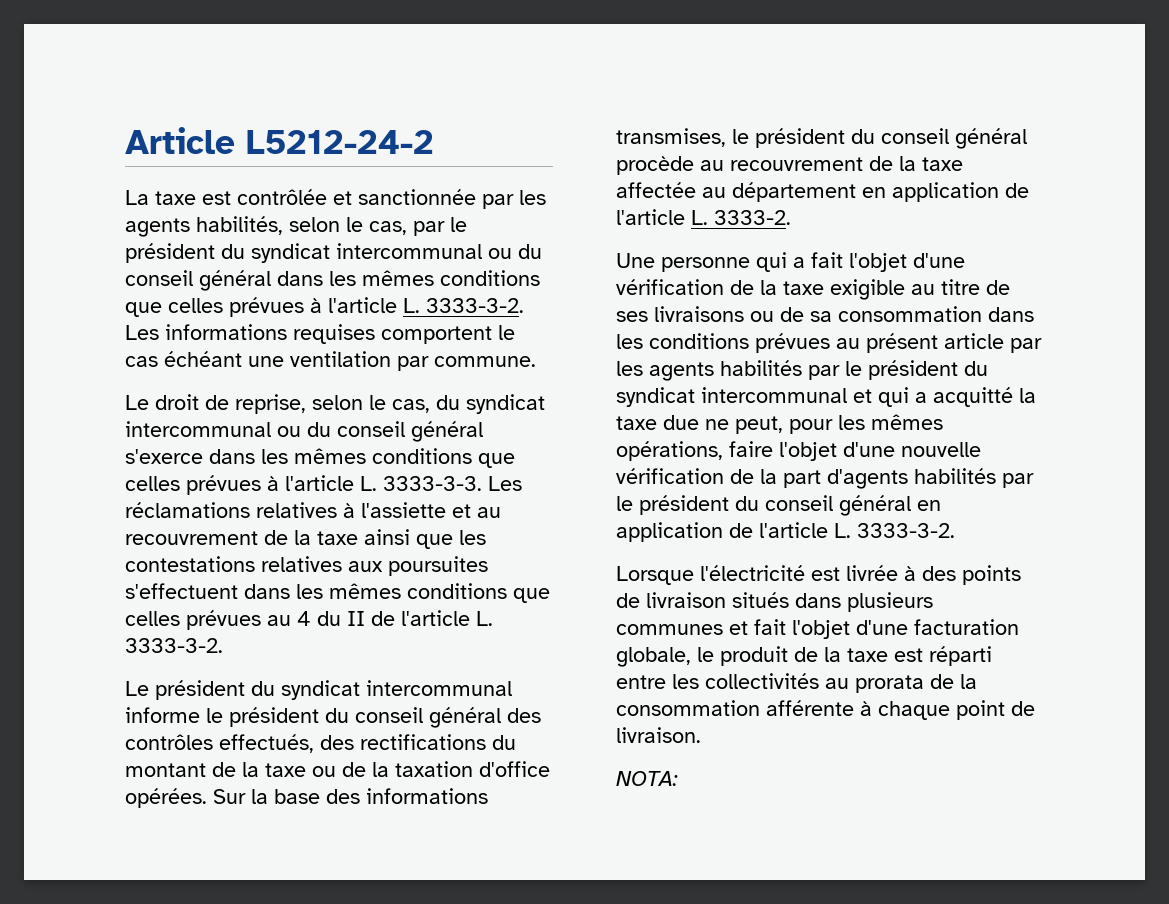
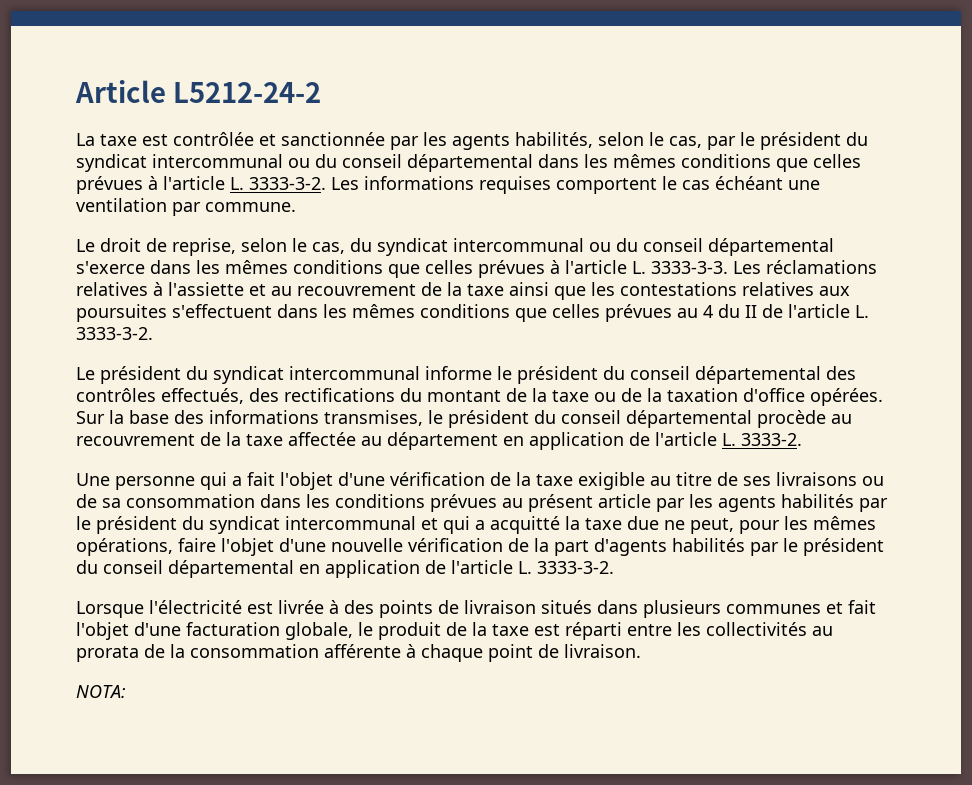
[199,270,271,291] général -> [407,154,533,172] départemental
[411,421,483,442] général -> [708,238,834,256] départemental
[429,707,501,728] général -> [695,366,821,384] départemental
[955,128,1027,149] général -> [626,410,752,428] départemental
[839,495,911,516] général -> [168,560,294,578] départemental

